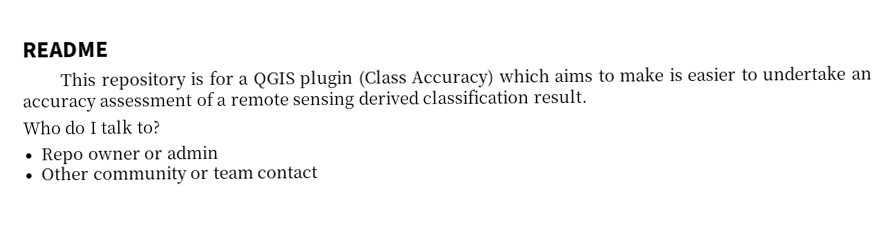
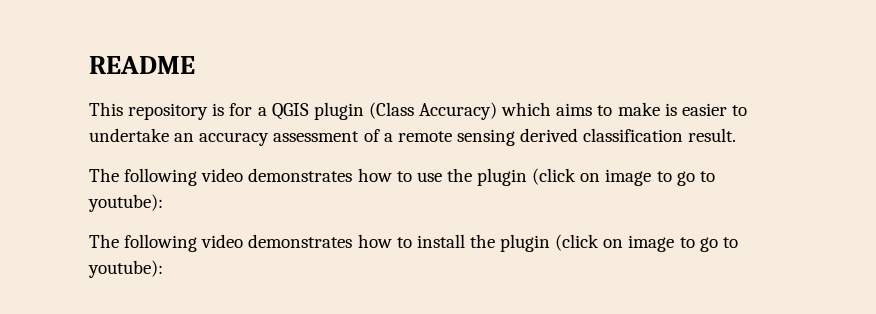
[22,119,161,135] [41,144,219,165] [41,165,318,185] Who do I talk to? // Repo owner or admin // Other community or team contact -> [89,168,715,186] [88,194,163,212] [89,234,738,252] [88,260,163,278] The following video demonstrates how to use the plugin (click on image to go to youtube): // The following video demonstrates how to install the plugin (click on image to go to youtube):

